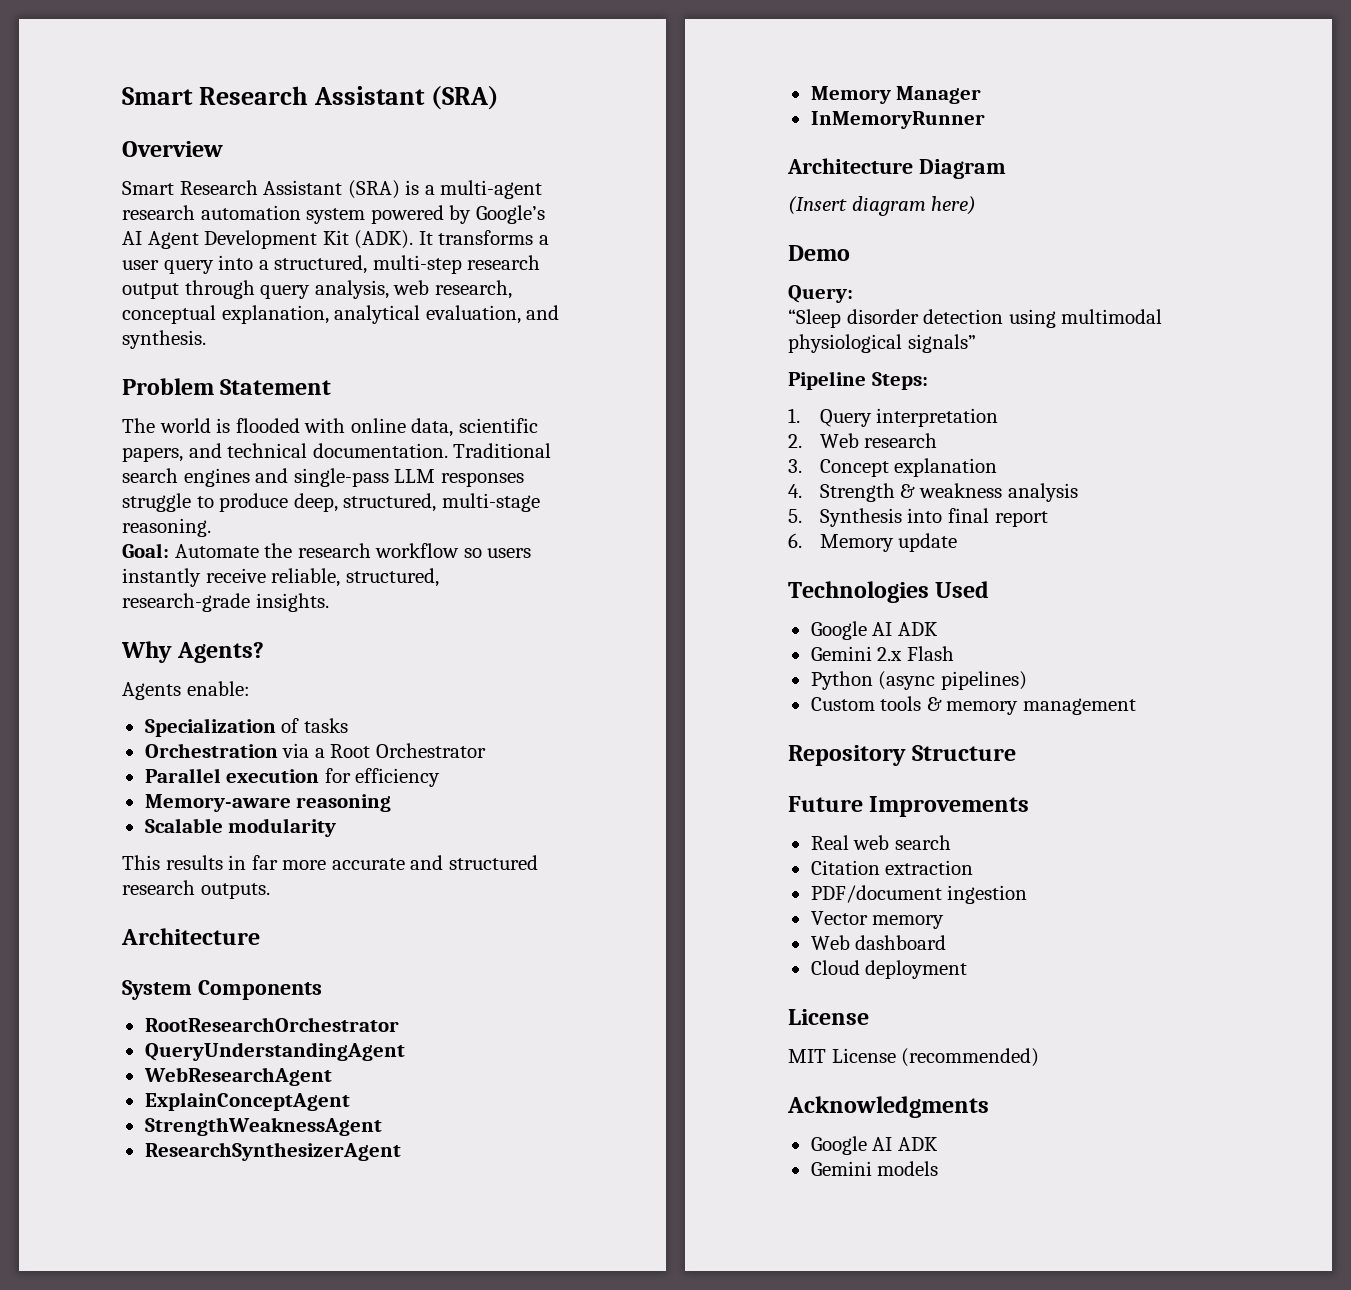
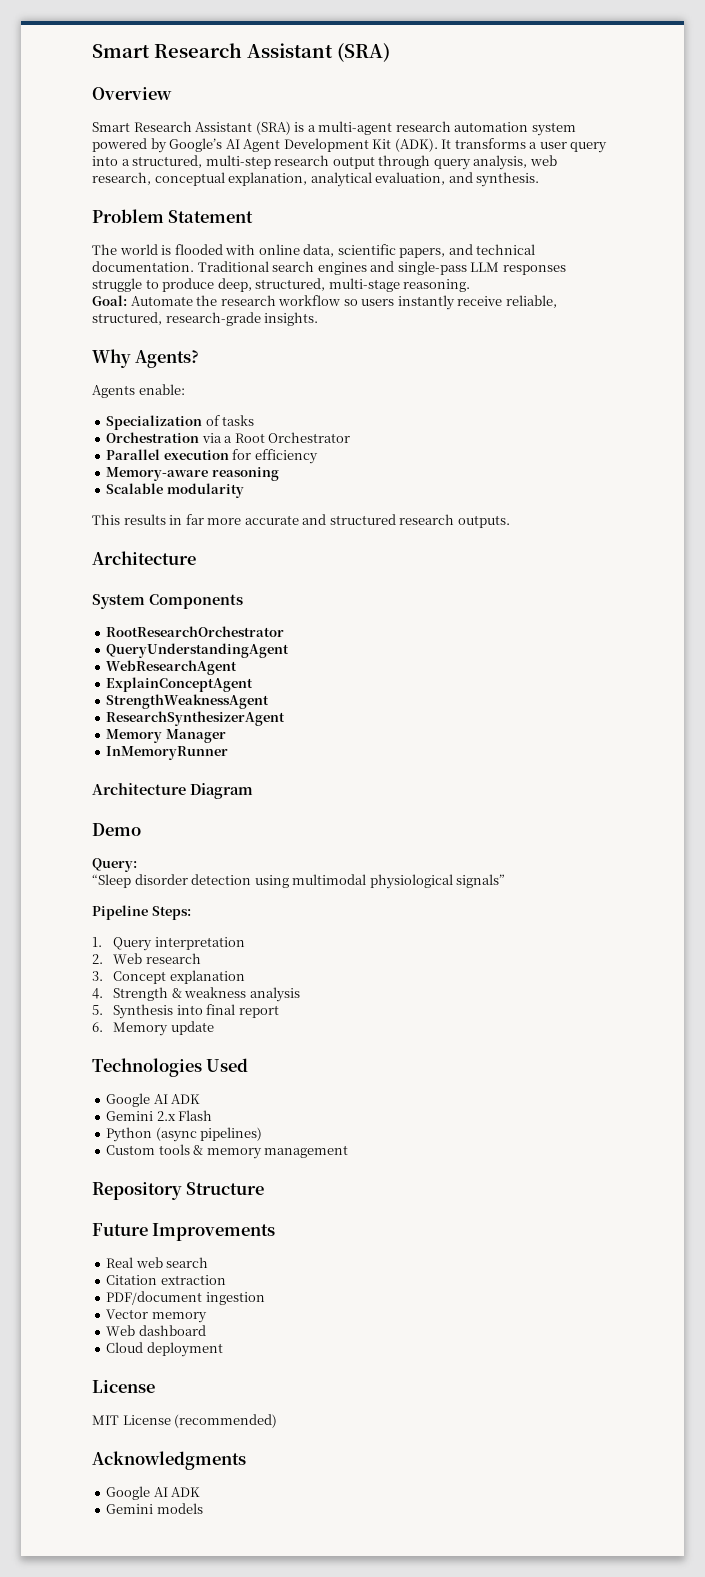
[788,196,977,216] // (Insert diagram here) -> (253, 791) none

